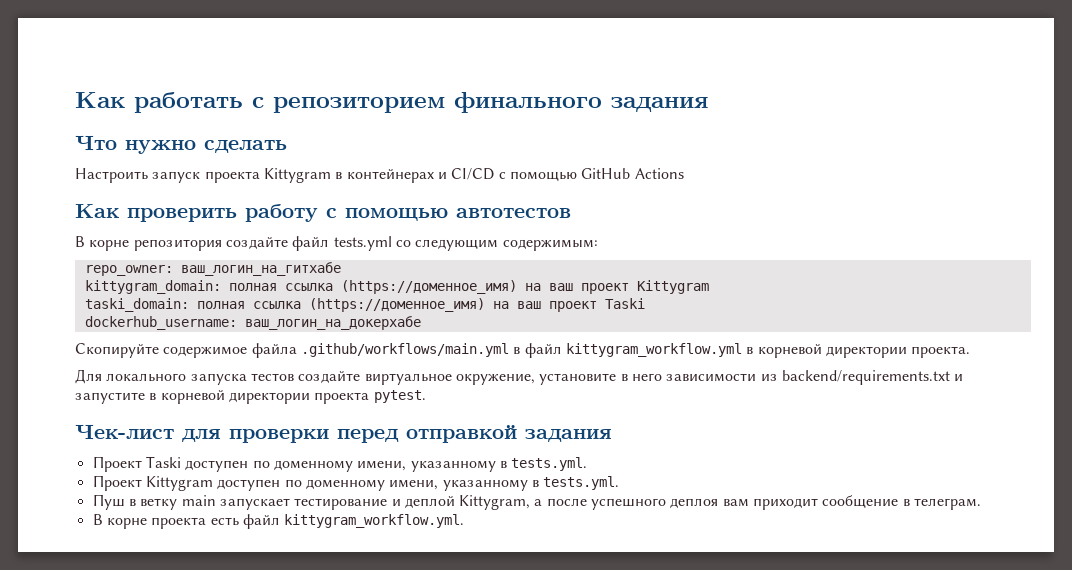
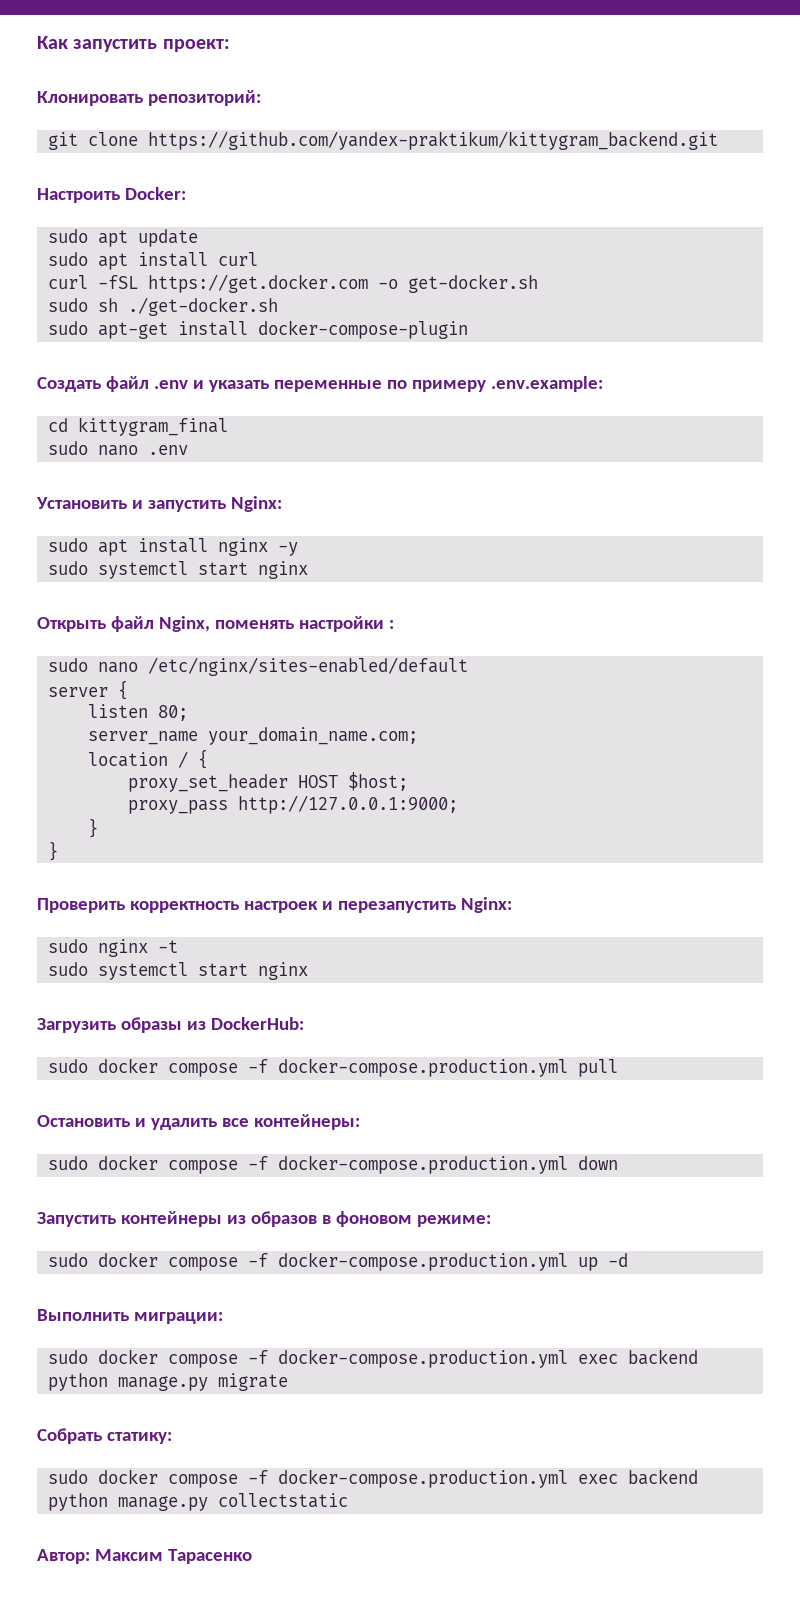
[75,92,709,113] [75,135,287,154] [75,168,684,183] [75,204,571,222] [75,236,598,251] [84,262,341,276] [84,280,709,294] [84,298,645,312] [84,316,421,330] [75,343,971,358] [75,369,964,385] [75,390,426,404] [75,424,612,443] [92,456,588,472] [92,475,620,491] [92,494,982,510] [92,514,465,529] Как работать с репозиторием финального задания // Что нужно сделать // Настроить запуск проекта Kittygram в контейнерах и CI/CD с помощью GitHub Actions // Как проверить работу с помощью автотестов // В корне репозитория создайте файл tests.yml со следующим содержимым: // repo_owner: ваш_логин_на_гитхабе // kittygram_domain: полная ссылка (https://доменное_имя) на ваш проект Kittygram // taski_domain: полная ссылка (https://доменное_имя) на ваш проект Taski // dockerhub_username: ваш_логин_на_докерхабе // Скопируйте содержимое файла .github/workflows/main.yml в файл kittygram_workflow.yml в корневой директории проекта. // Для локального запуска тестов создайте виртуальное окружение, установите в него зависимости из backend/requirements.txt и запустите в корневой директории проекта pytest. // Чек-лист для проверки перед отправкой задания // Проект Taski доступен по доменному имени, указанному в tests.yml. // Проект Kittygram доступен по доменному имени, указанному в tests.yml. // Пуш в ветку main запускает тестирование и деплой Kittygram, а после успешного деплоя вам приходит сообщение в телеграм. // В корне проекта есть файл kittygram_workflow.yml. -> [37,36,230,52] [37,90,261,106] [48,131,719,150] [37,187,186,203] [48,229,199,247] [48,252,259,270] [48,274,539,293] [48,297,279,316] [48,320,469,339] [37,376,603,392] [48,417,229,436] [48,441,189,456] [36,496,282,512] [48,538,299,556] [48,561,309,579] [37,616,394,632] [48,657,469,676] [48,680,129,700] [88,704,189,721] [88,727,419,745] [88,749,209,769] [128,772,409,792] [128,795,459,814] [88,818,99,838] [48,841,59,861] [37,897,512,913] [48,939,179,957] [48,962,309,980] [37,1017,304,1033] [48,1058,619,1077] [37,1114,360,1130] [48,1155,619,1174] [37,1211,491,1227] [48,1252,629,1271] [37,1309,223,1324] [48,1349,699,1368] [48,1373,289,1391] [37,1428,172,1444] [48,1469,699,1488] [48,1493,349,1511] [37,1549,252,1564] Как запустить проект: // Клонировать репозиторий: // git clone https://github.com/yandex-praktikum/kittygram_backend.git // Настроить Docker: // sudo apt update // sudo apt install curl // curl -fSL https://get.docker.com -o get-docker.sh // sudo sh ./get-docker.sh // sudo apt-get install docker-compose-plugin // Создать файл .env и указать переменные по примеру .env.example: // cd kittygram_final // sudo nano .env // Установить и запустить Nginx: // sudo apt install nginx -y // sudo systemctl start nginx // Открыть файл Nginx, поменять настройки : // sudo nano /etc/nginx/sites-enabled/default // server { // listen 80; // server_name your_domain_name.com; // location / { // proxy_set_header HOST $host; // proxy_pass http://127.0.0.1:9000; // } // } // Проверить корректность настроек и перезапустить Nginx: // sudo nginx -t // sudo systemctl start nginx // Загрузить образы из DockerHub: // sudo docker compose -f docker-compose.production.yml pull // Остановить и удалить все контейнеры: // sudo docker compose -f docker-compose.production.yml down // Запустить контейнеры из образов в фоновом режиме: // sudo docker compose -f docker-compose.production.yml up -d // Выполнить миграции: // sudo docker compose -f docker-compose.production.yml exec backend python manage.py migrate // Собрать статику: // sudo docker compose -f docker-compose.production.yml exec backend python manage.py collectstatic // Автор: Максим Тарасенко

